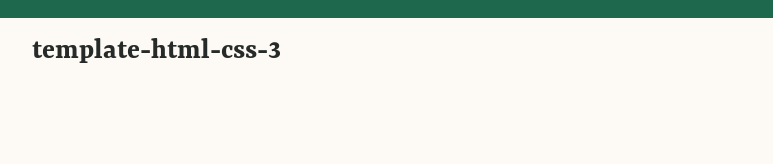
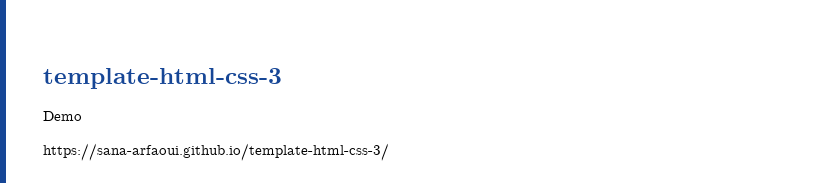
(281, 50) none -> [43,111,82,121] [43,143,389,161] // Demo // https://sana-arfaoui.github.io/template-html-css-3/

